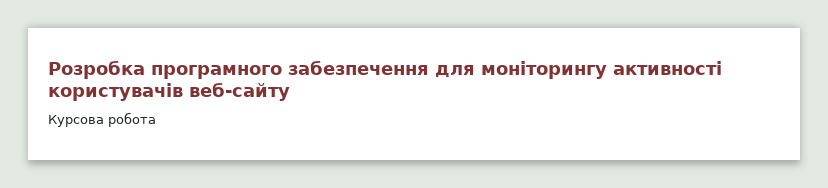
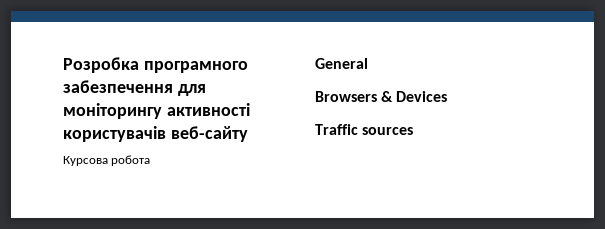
(156, 119) none -> [315,58,368,69] [315,91,448,102] [315,124,414,135] // General // Browsers & Devices // Traffic sources

